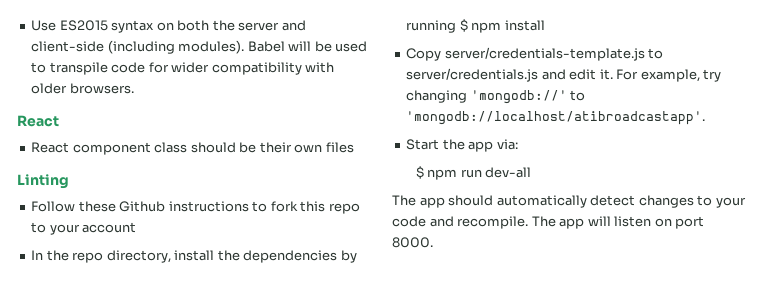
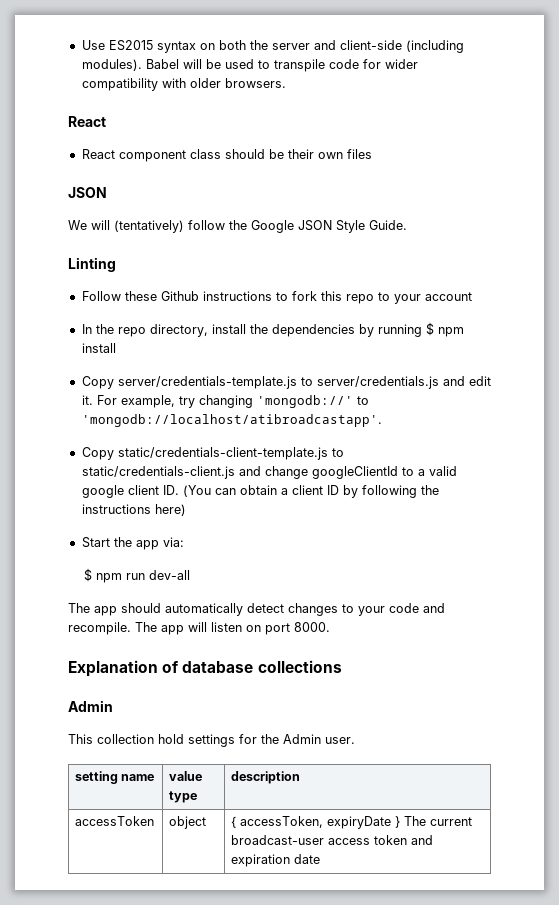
(354, 147) none -> [68,187,107,198] [68,220,407,233] // JSON // We will (tentatively) follow the Google JSON Style Guide.
(706, 118) none -> [81,447,344,460] [81,466,457,479] [81,485,439,498] [81,504,186,516] // Copy static/credentials-client-template.js to static/credentials-client.js and change googleClientId to a valid google client ID. (You can obtain a client ID by following the instructions here)
(433, 242) none -> [68,660,342,677] [68,700,113,712] [68,734,355,747] [75,771,155,784] [169,771,203,781] [169,791,198,803] [231,771,301,784] [75,816,155,826] [169,816,207,829] [231,816,473,829] [231,835,434,845] [231,854,321,867] // Explanation of database collections // Admin // This collection hold settings for the Admin user. // setting name | value type | description // accessToken | object | { accessToken, expiryDate } The current broadcast-user access token and expiration date

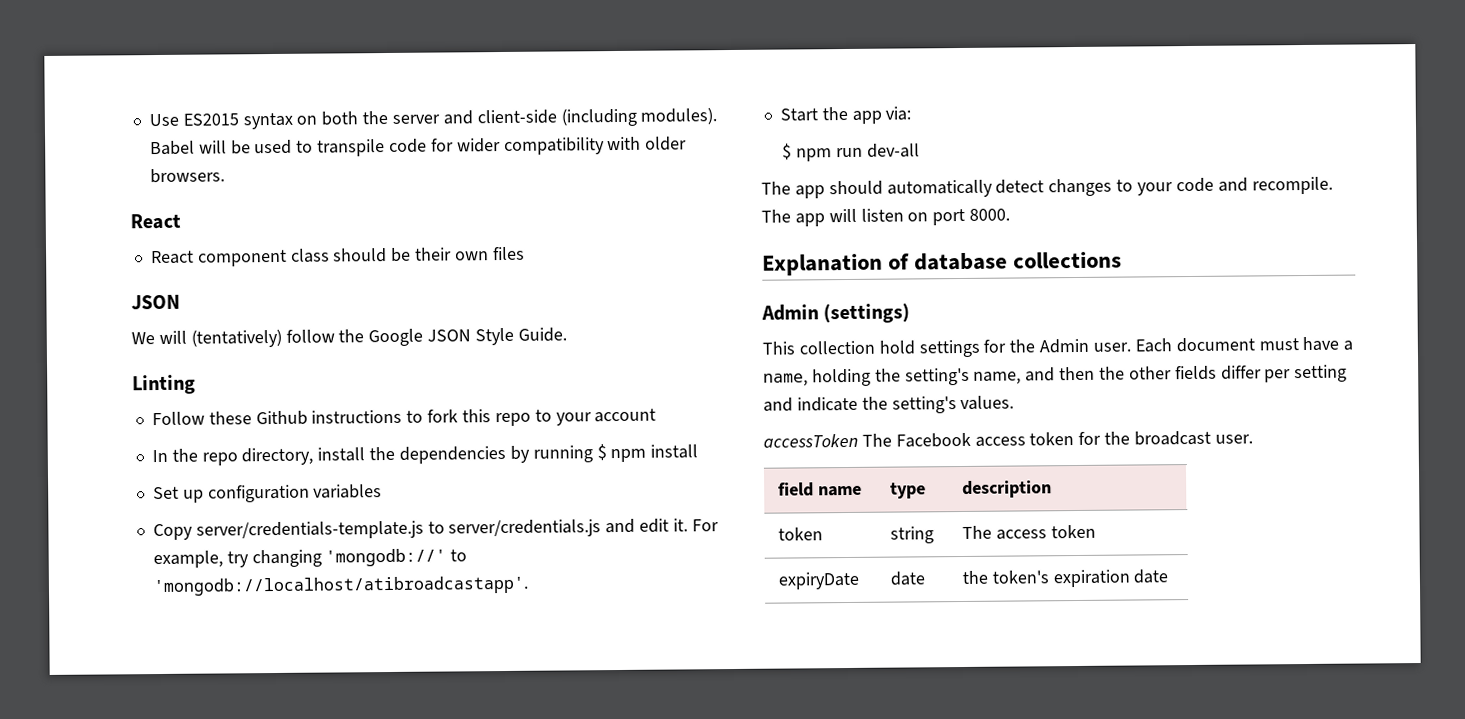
(116, 348) none -> [152,484,383,503] // Set up configuration variables
[81,447,344,460] [81,466,457,479] [81,485,439,498] [81,504,186,516] // Copy static/credentials-client-template.js to static/credentials-client.js and change googleClientId to a valid google client ID. (You can obtain a client ID by following the instructions here) -> (529, 586) none
(113, 706) none -> [823,303,911,324] (settings)
[75,771,119,784] // setting -> [1134,336,1354,353] [763,364,1348,387] [763,395,1015,414] [763,430,1253,448] [777,482,814,497] Each document must have a name, holding the setting's name, and then the other fields differ per setting and indicate the setting's values. // accessToken The Facebook access token for the broadcast user. // field
[169,771,203,781] value -> (862, 491) none
[75,816,155,826] [169,816,207,829] [231,816,473,829] [231,835,434,845] accessToken | object | { accessToken, expiryDate } The current broadcast-user access token and -> [777,527,823,541] [889,526,934,544] [961,524,1096,540] [777,571,860,590] [889,571,925,586] [961,570,1049,585] token | string | The access token // expiryDate | date | the token's

